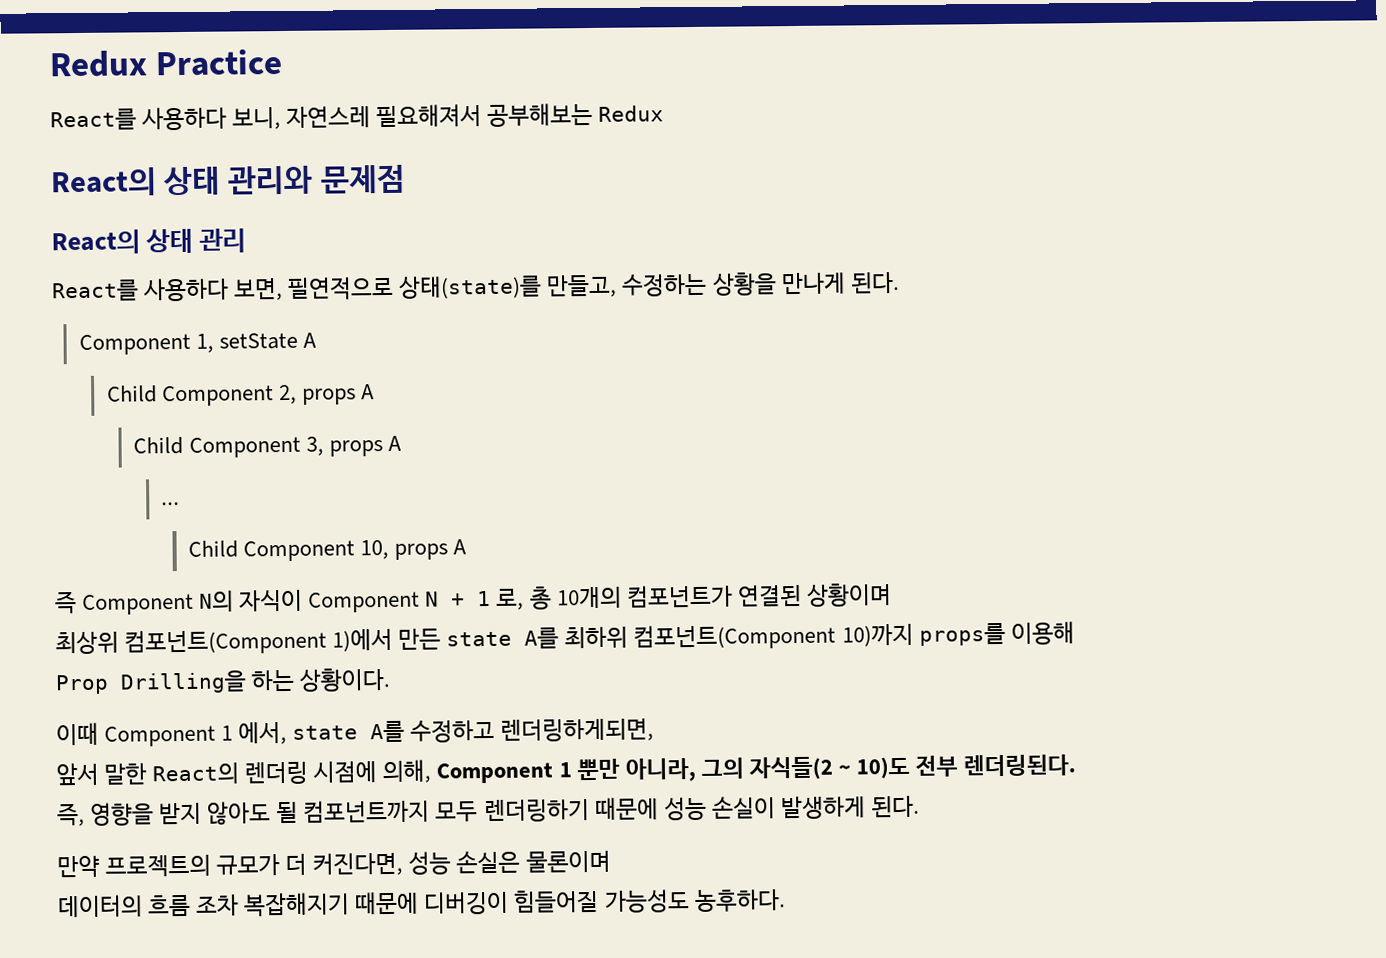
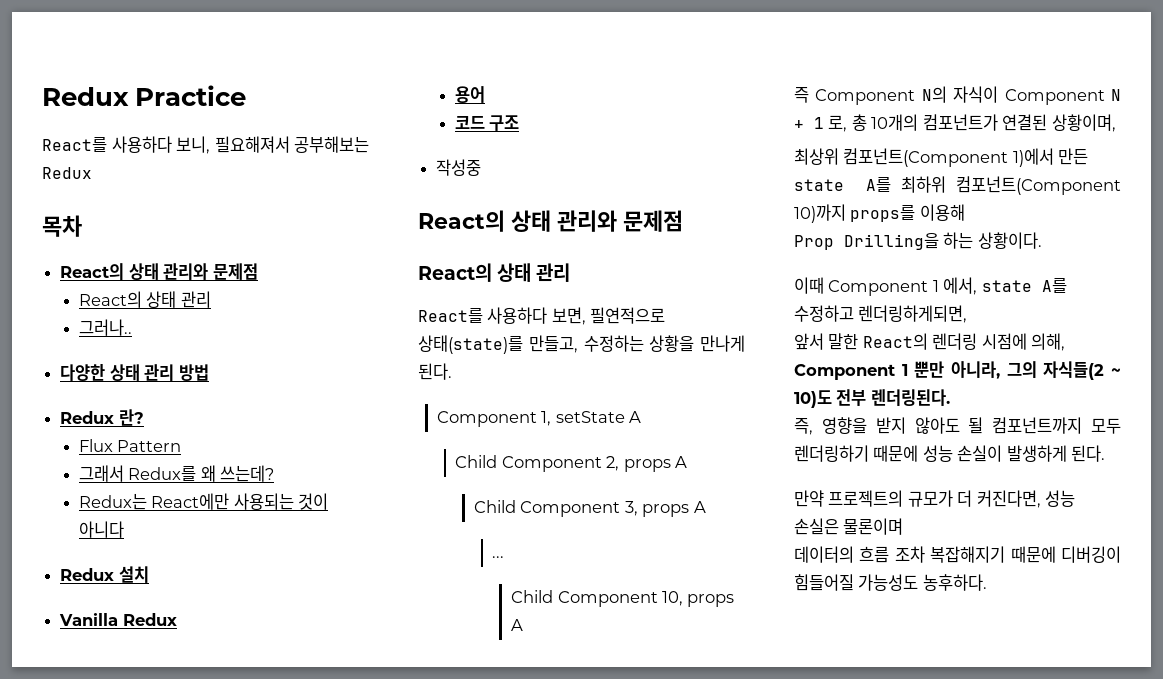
[286,106,372,128] 자연스레 -> (210, 145) none
(665, 113) none -> [42,215,82,237] [60,263,258,280] [78,291,211,308] [78,319,132,336] [60,364,209,381] [60,409,144,426] [78,439,182,452] [78,465,275,482] [78,493,329,510] [78,521,124,538] [60,566,149,583] [59,613,177,626] [454,86,485,103] [454,115,520,131] [436,159,482,176] // 목차 // React의 상태 관리와 문제점 // React의 상태 관리 // 그러나.. // 다양한 상태 관리 방법 // Redux 란? // Flux Pattern // 그래서 Redux를 왜 쓰는데? // Redux는 React에만 사용되는 것이 아니다 // Redux 설치 // Vanilla Redux // 용어 // 코드 구조 // 작성중
[806,583,892,607] 상황이며 -> [1051,114,1116,132] 상황이며,

